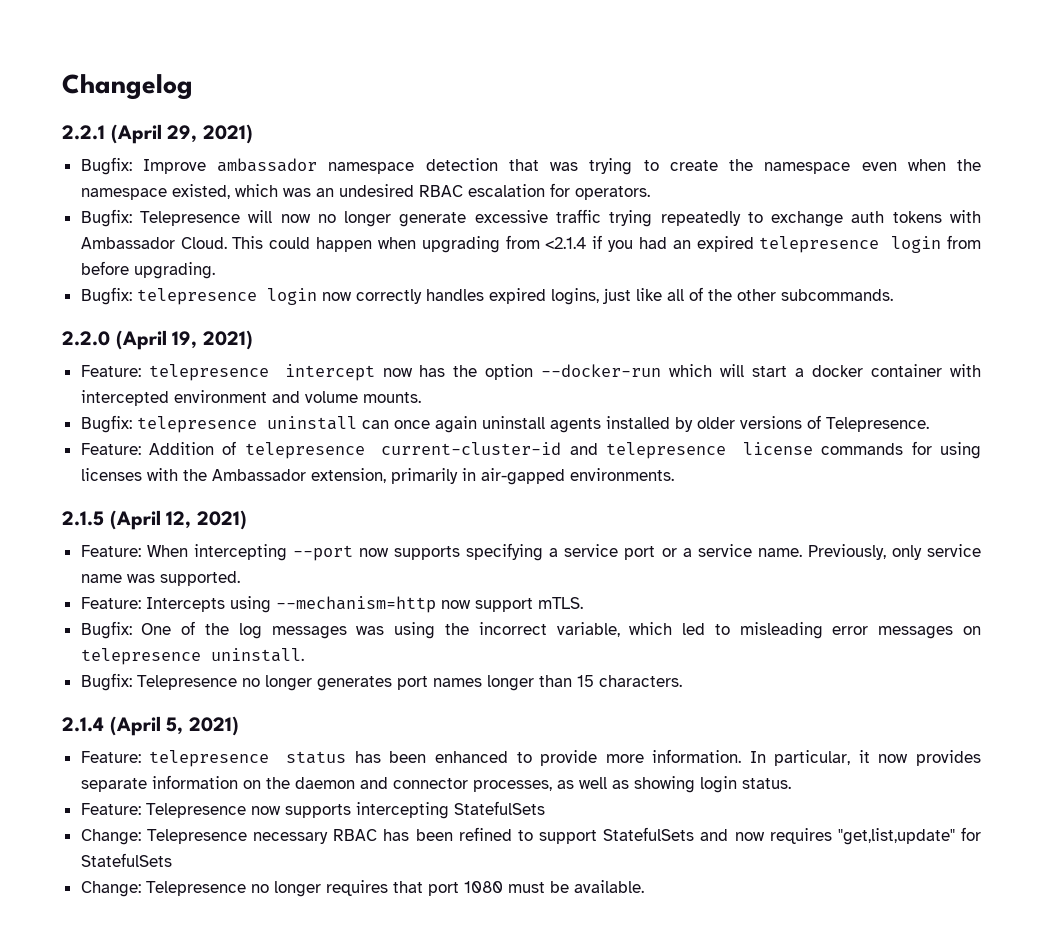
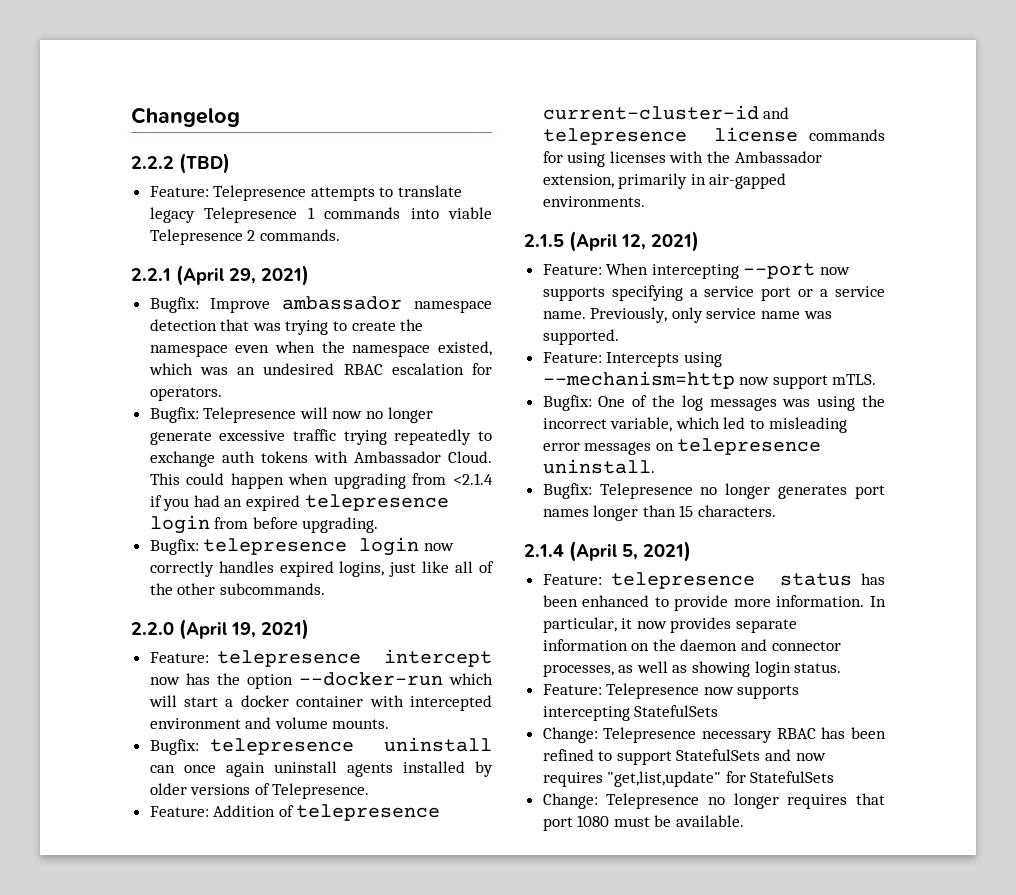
(193, 87) none -> [131,153,230,174] [149,185,463,201] [149,207,492,223] [149,229,340,245] // 2.2.2 (TBD) // Feature: Telepresence attempts to translate legacy Telepresence 1 commands into viable Telepresence 2 commands.

